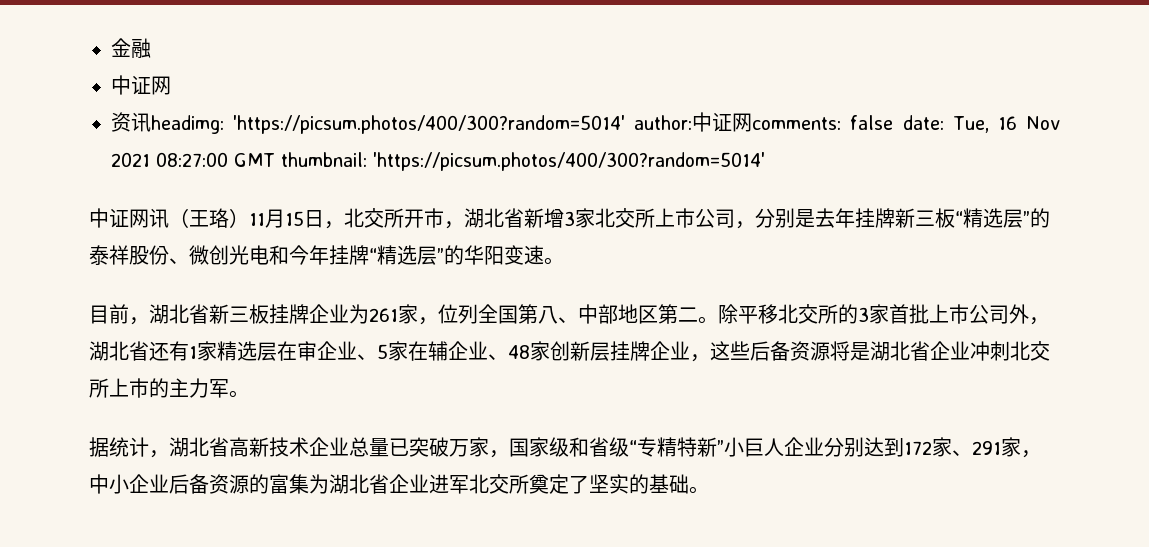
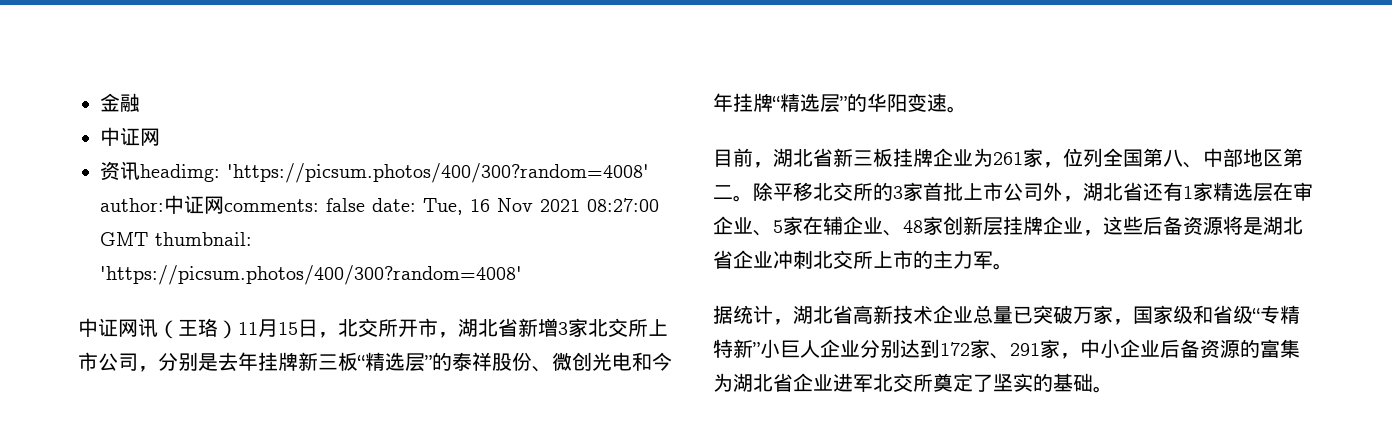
[233,115,626,134] 'https://picsum.photos/400/300?random=5014' -> [227,163,649,183] 'https://picsum.photos/400/300?random=4008'
[373,152,765,171] 'https://picsum.photos/400/300?random=5014' -> [100,265,522,285] 'https://picsum.photos/400/300?random=4008'

